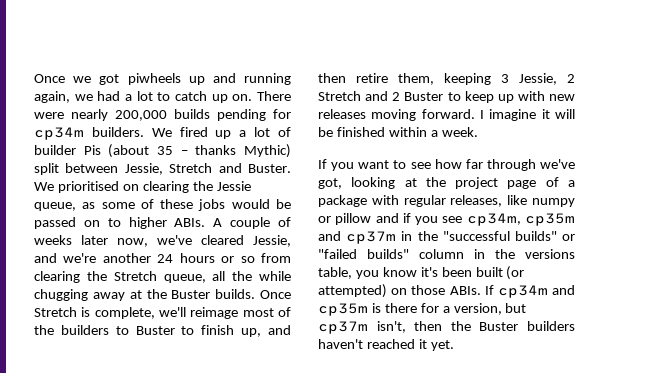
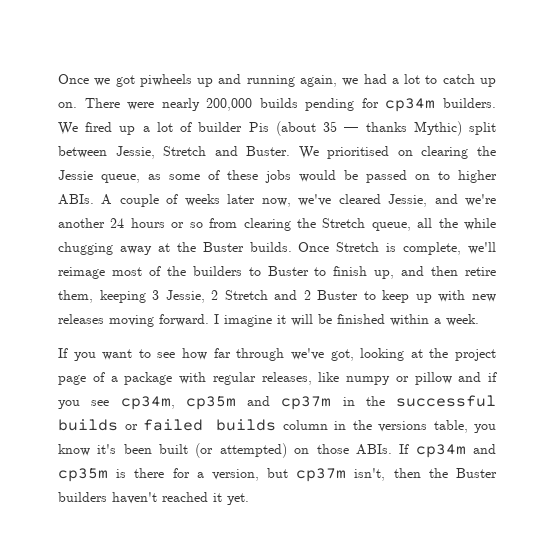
[180,150,188,155] – -> [344,127,359,132] —
[442,231,575,241] [318,249,409,259] "successful builds" or "failed builds" -> [396,395,496,407] [58,419,276,431] successful builds or failed builds

